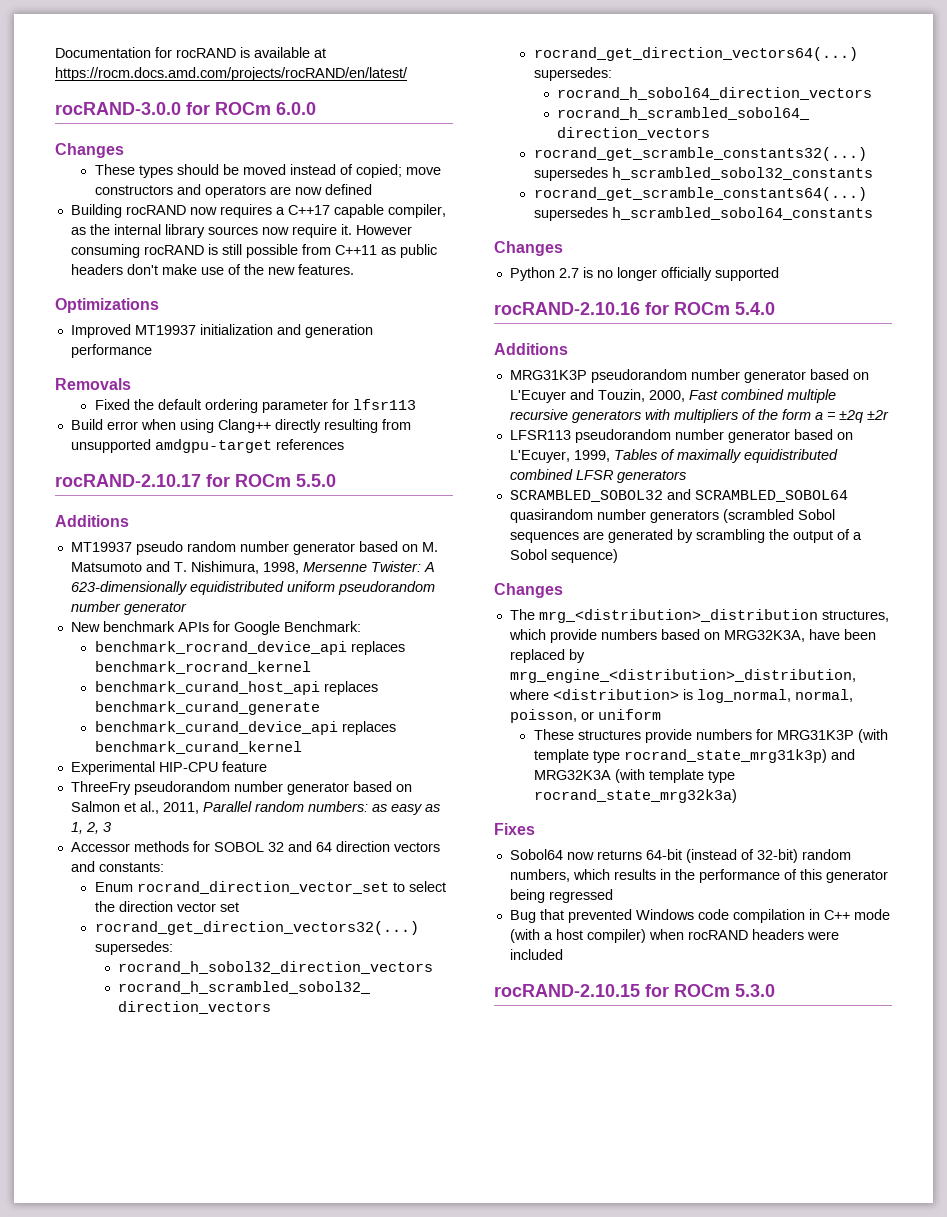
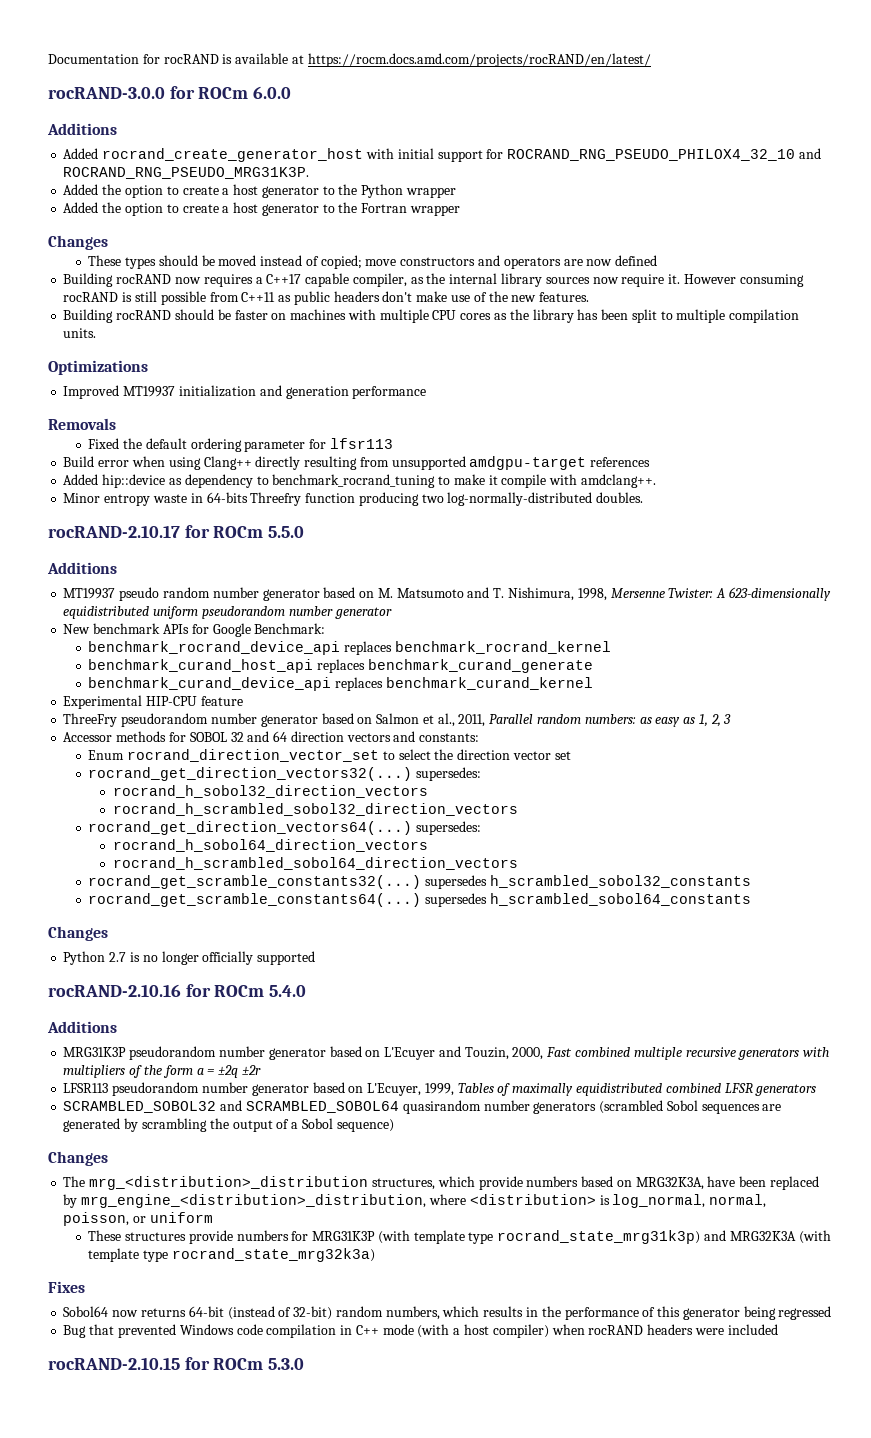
(316, 108) none -> [47,123,117,135] [63,148,821,162] [63,167,310,179] [63,184,456,198] [63,202,460,216] // Additions // Added rocrand_create_generator_host with initial support for ROCRAND_RNG_PSEUDO_PHILOX4_32_10 and ROCRAND_RNG_PSEUDO_MRG31K3P. // Added the option to create a host generator to the Python wrapper // Added the option to create a host generator to the Fortran wrapper
(354, 269) none -> [63,309,800,323] [63,328,97,338] // Building rocRAND should be faster on machines with multiple CPU cores as the library has been split to multiple compilation units.
(344, 444) none -> [63,474,656,488] [63,492,644,506] // Added hip::device as dependency to benchmark_rocrand_tuning to make it compile with amdclang++. // Minor entropy waste in 64-bits Threefry function producing two log-normally-distributed doubles.

